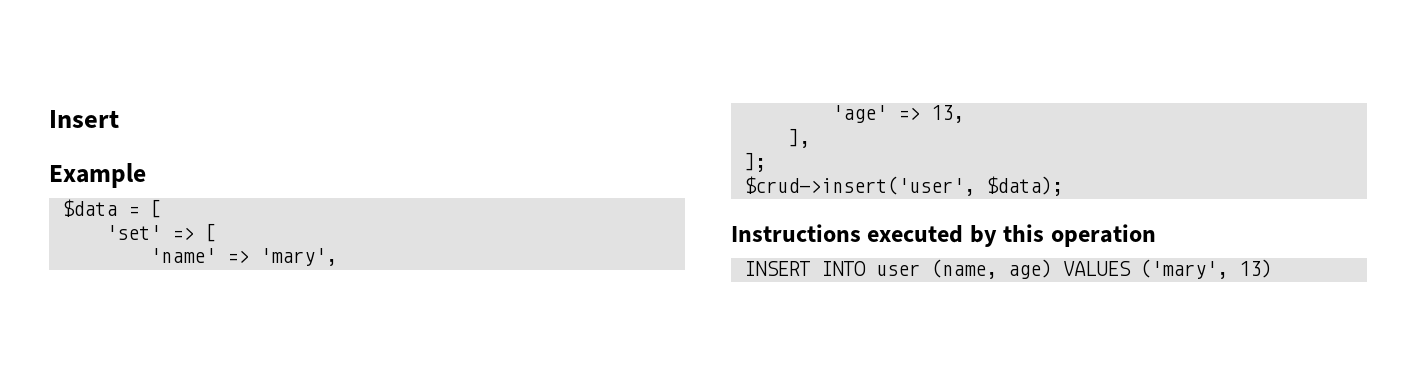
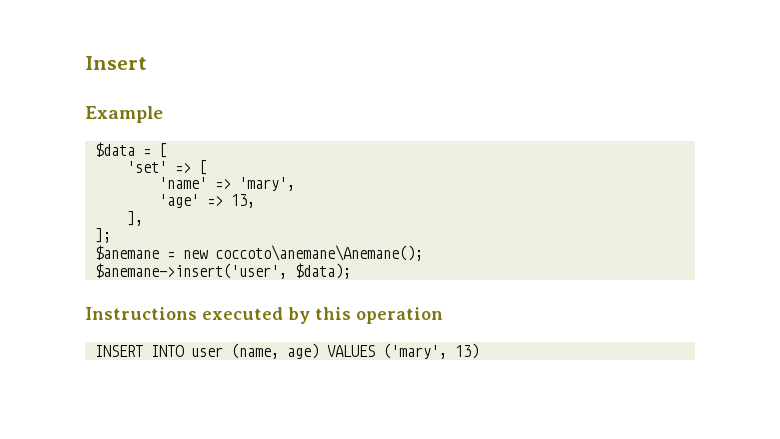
[743,176,975,196] $crud->insert('user', -> [94,245,423,261] [94,263,287,279] $anemane = new coccoto\anemane\Anemane(); // $anemane->insert('user',

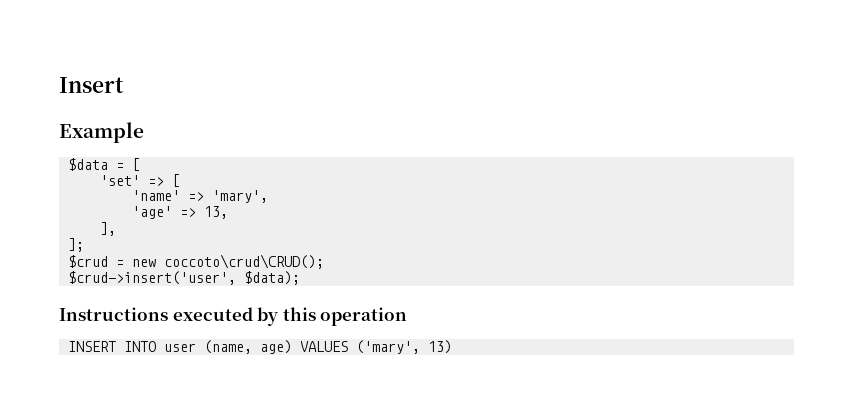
[94,245,159,260] $anemane -> [68,255,108,268] $crud
[214,245,423,261] [94,263,287,279] coccoto\anemane\Anemane(); // $anemane->insert('user', -> [164,254,324,269] [68,271,236,285] coccoto\crud\CRUD(); // $crud->insert('user',

